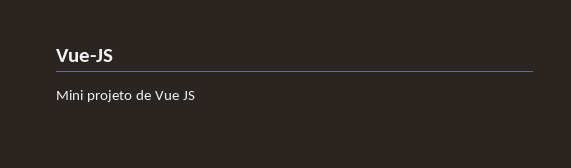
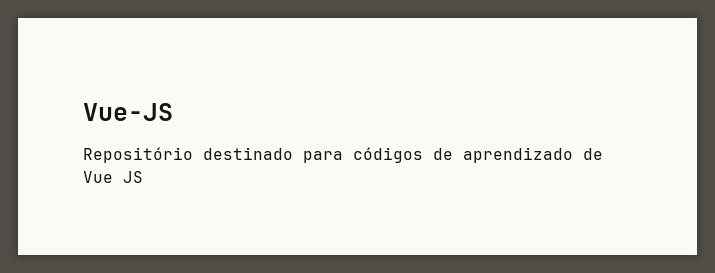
[56,90,132,102] Mini projeto -> [83,147,573,163] Repositório destinado para códigos de aprendizado

